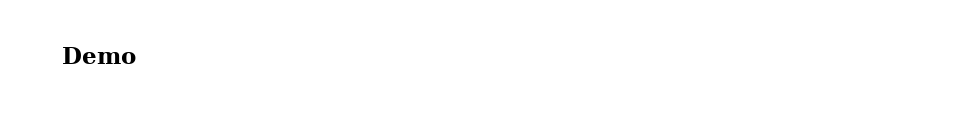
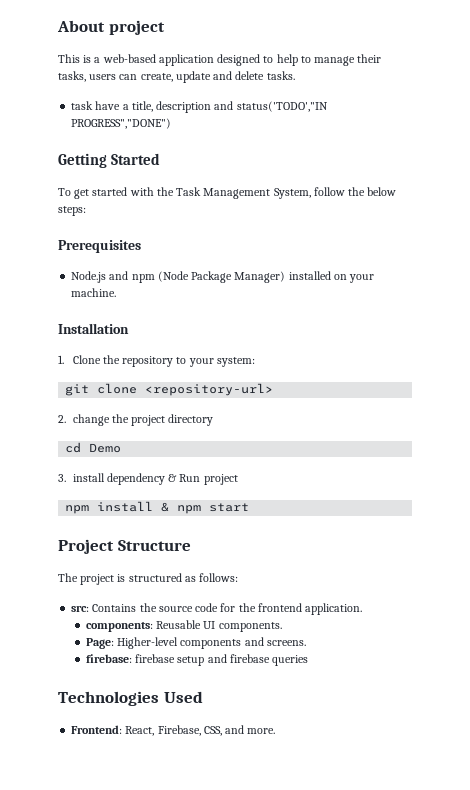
[62,47,136,64] Demo -> [57,20,165,35] [58,54,382,66] [58,71,295,83] [71,101,328,113] [71,118,172,129] [58,153,161,168] [58,187,397,199] [58,206,86,216] [58,240,141,253] [71,271,375,283] [71,288,117,297] [58,323,129,334] [58,355,255,367] [65,383,274,396] [58,414,214,426] [65,442,122,453] [58,473,238,485] [65,501,250,514] [58,539,191,554] [58,573,239,585] [71,603,363,615] [85,620,282,632] [85,637,306,649] [85,654,309,666] [58,691,203,706] [71,725,276,736] About project // This is a web-based application designed to help to manage their tasks, users can create, update and delete tasks. // task have a title, description and status('TODO',"IN PROGRESS","DONE") // Getting Started // To get started with the Task Management System, follow the below steps: // Prerequisites // Node.js and npm (Node Package Manager) installed on your machine. // Installation // 1. Clone the repository to your system: // git clone <repository-url> // 2. change the project directory // cd Demo // 3. install dependency & Run project // npm install & npm start // Project Structure // The project is structured as follows: // src: Contains the source code for the frontend application. // components: Reusable UI components. // Page: Higher-level components and screens. // firebase: firebase setup and firebase queries // Technologies Used // Frontend: React, Firebase, CSS, and more.

